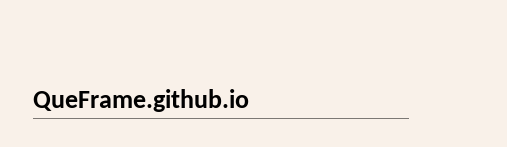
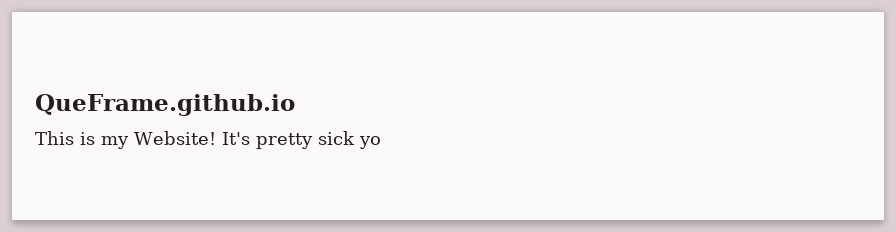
(249, 100) none -> [35,131,381,149] // This is my Website! It's pretty sick yo

